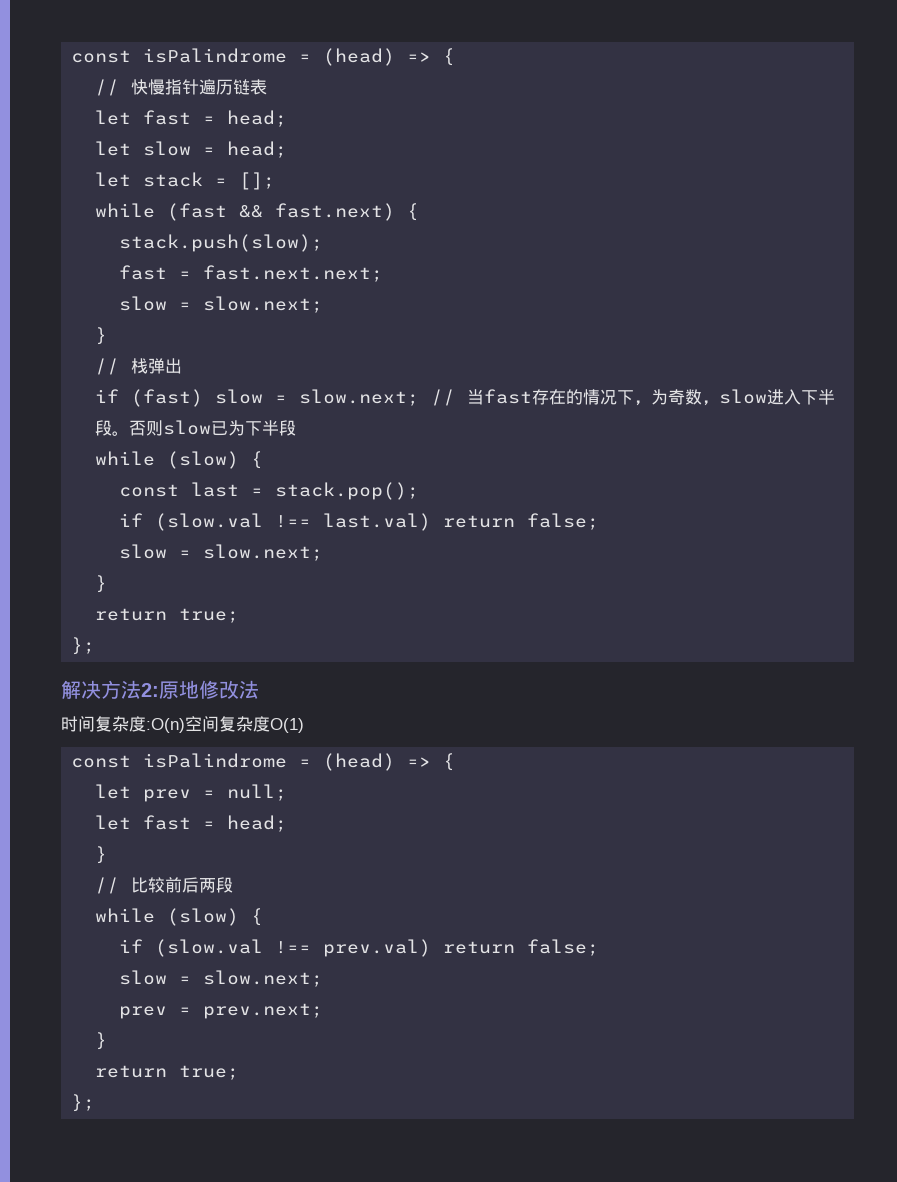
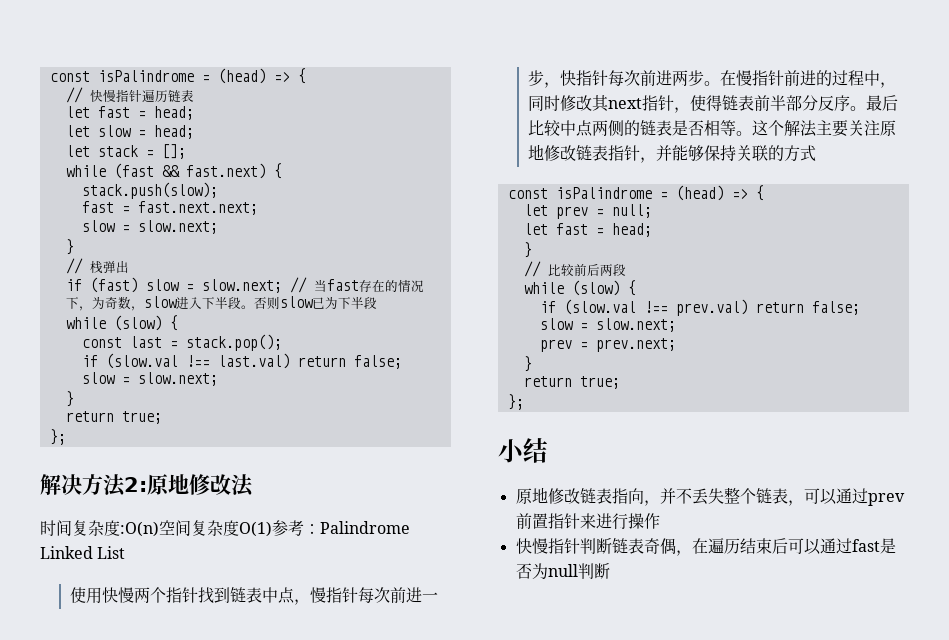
(304, 725) none -> [272,520,410,536] [40,546,126,559] [69,587,438,605] [527,70,896,88] [527,95,898,113] [527,120,896,137] [527,144,816,163] 参考：Palindrome Linked List // 使用快慢两个指针找到链表中点，慢指针每次前进一步，快指针每次前进两步。在慢指针前进的过程中，同时修改其next指针，使得链表前半部分反序。最后比较中点两侧的链表是否相等。这个解法主要关注原地修改链表指针，并能够保持关联的方式
(96, 1103) none -> [498,438,548,463] [515,487,905,506] [515,513,660,530] [515,538,896,556] [515,563,610,580] // 小结 // 原地修改链表指向，并不丢失整个链表，可以通过prev前置指针来进行操作 // 快慢指针判断链表奇偶，在遍历结束后可以通过fast是否为null判断

